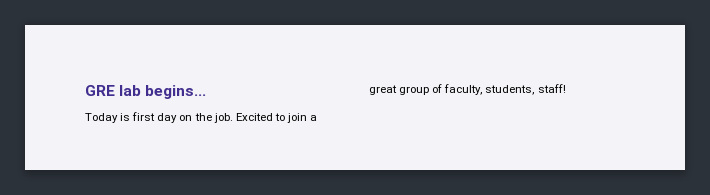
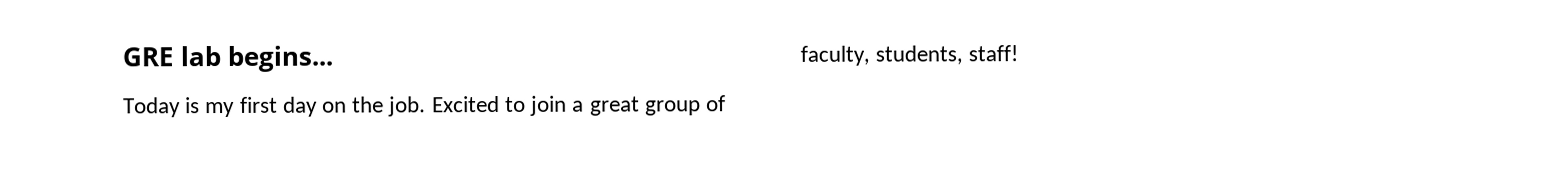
(131, 117) none -> [205,101,236,118] my

